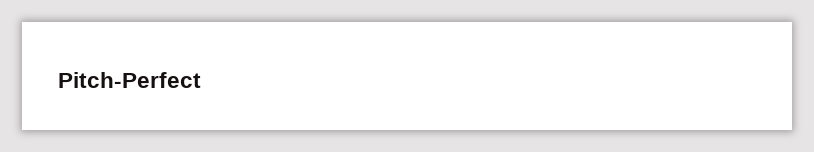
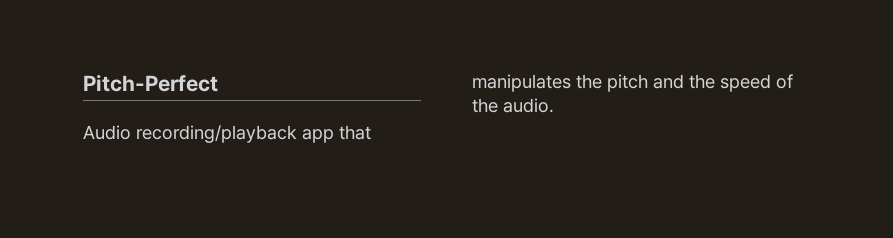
(201, 80) none -> [83,125,371,143] [472,74,793,92] [472,98,554,113] // Audio recording/playback app that manipulates the pitch and the speed of the audio.

